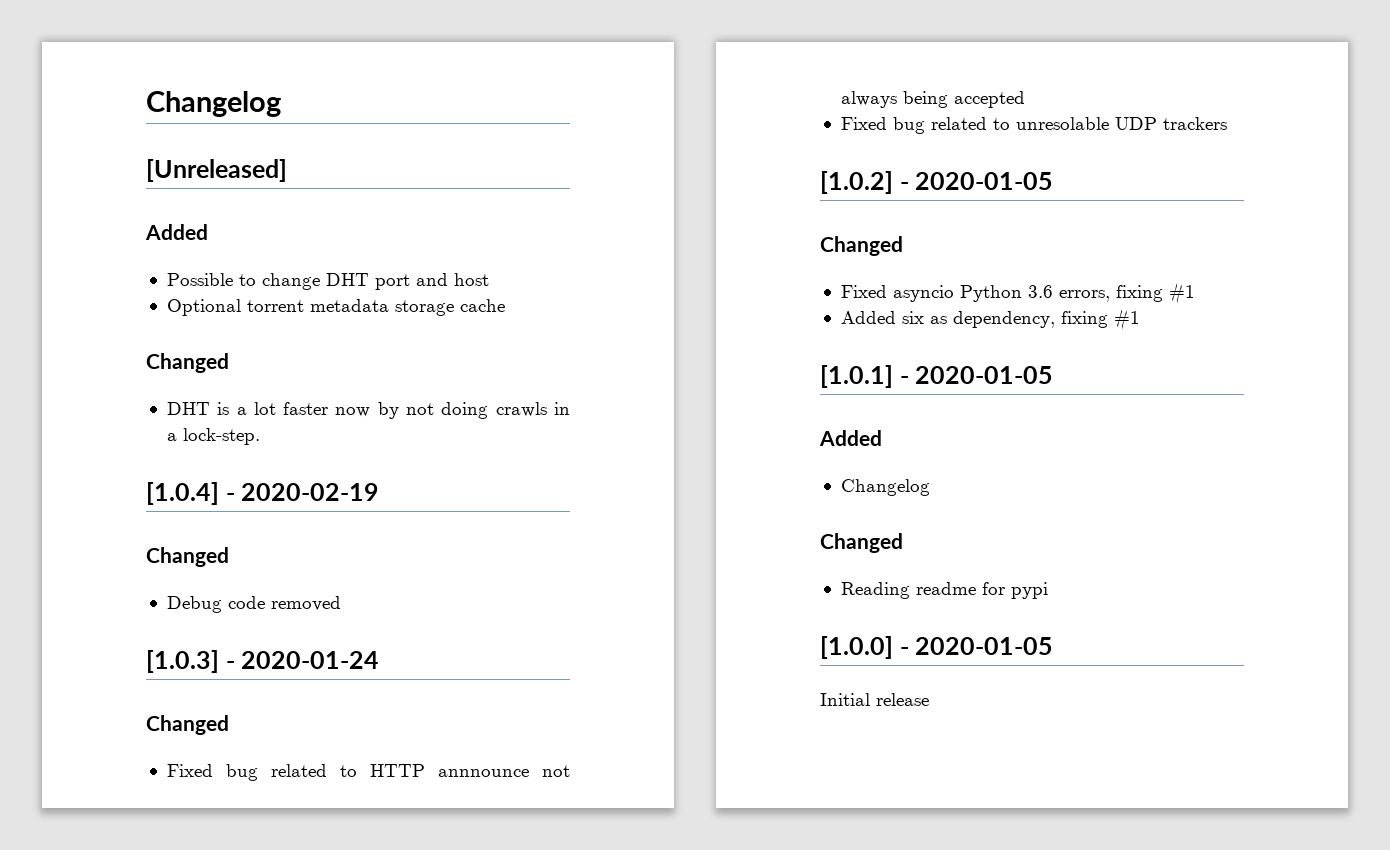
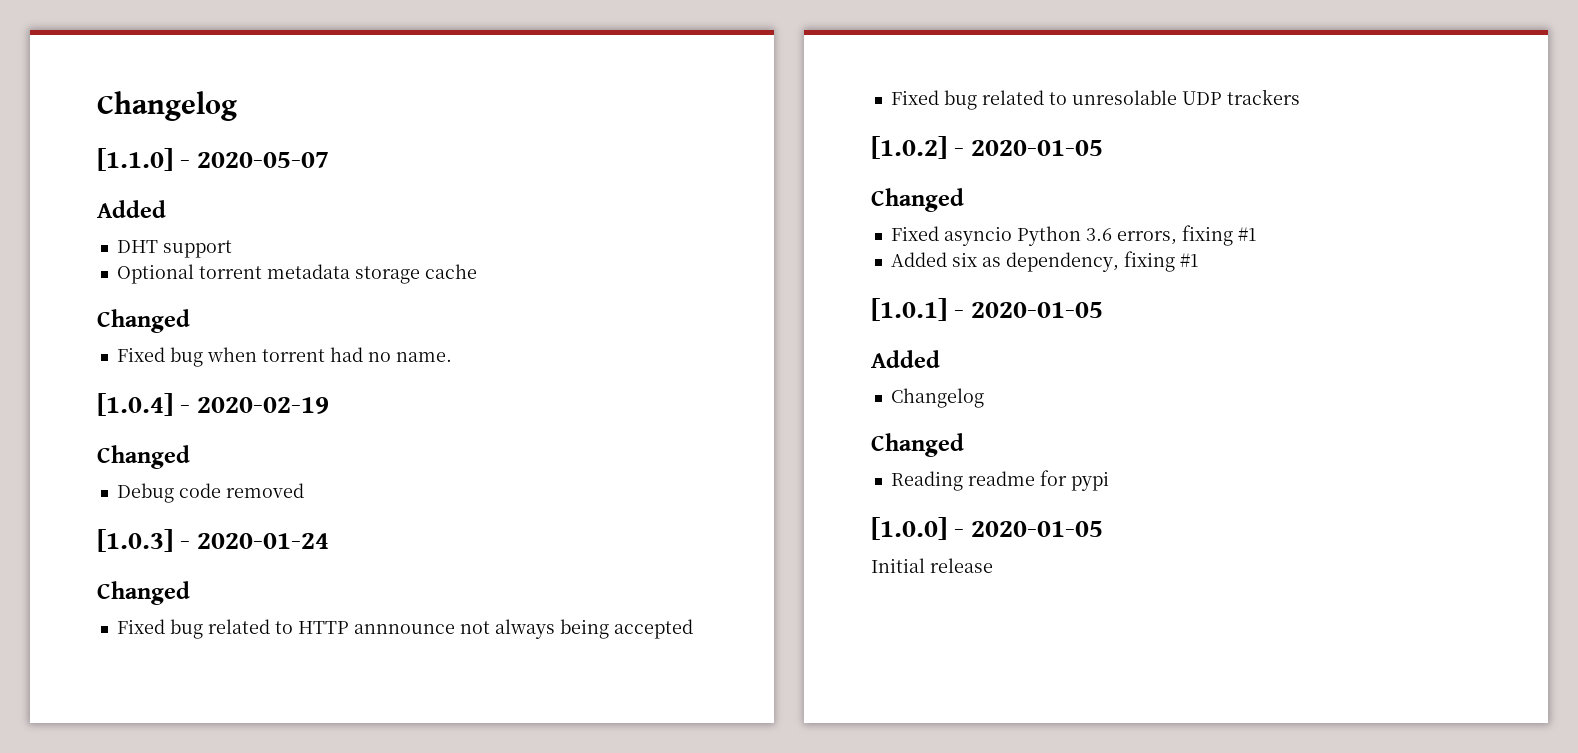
[146,91,281,117] [146,159,287,182] [145,224,208,240] [166,273,489,290] Changelog // [Unreleased] // Added // Possible to change DHT port and host -> [97,91,237,121] [97,148,330,171] [97,200,166,218] [116,240,232,258] Changelog // [1.1.0] - 2020-05-07 // Added // DHT support
[166,402,570,419] [166,428,260,445] DHT is a lot faster now by not doing crawls in a lock-step. -> [116,347,452,367] Fixed bug when torrent had no name.

